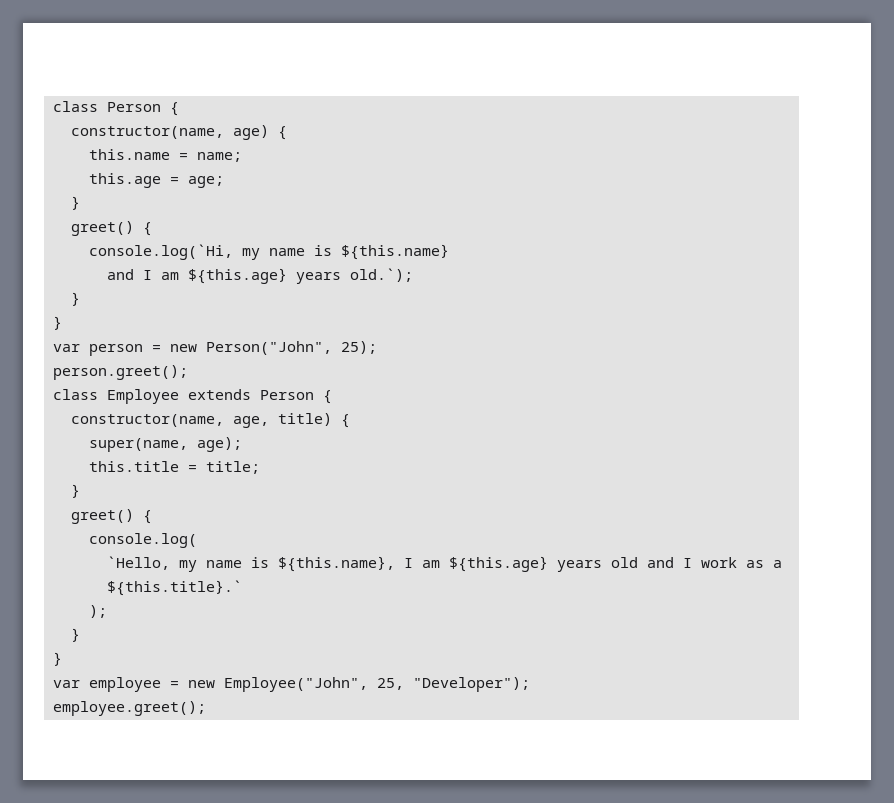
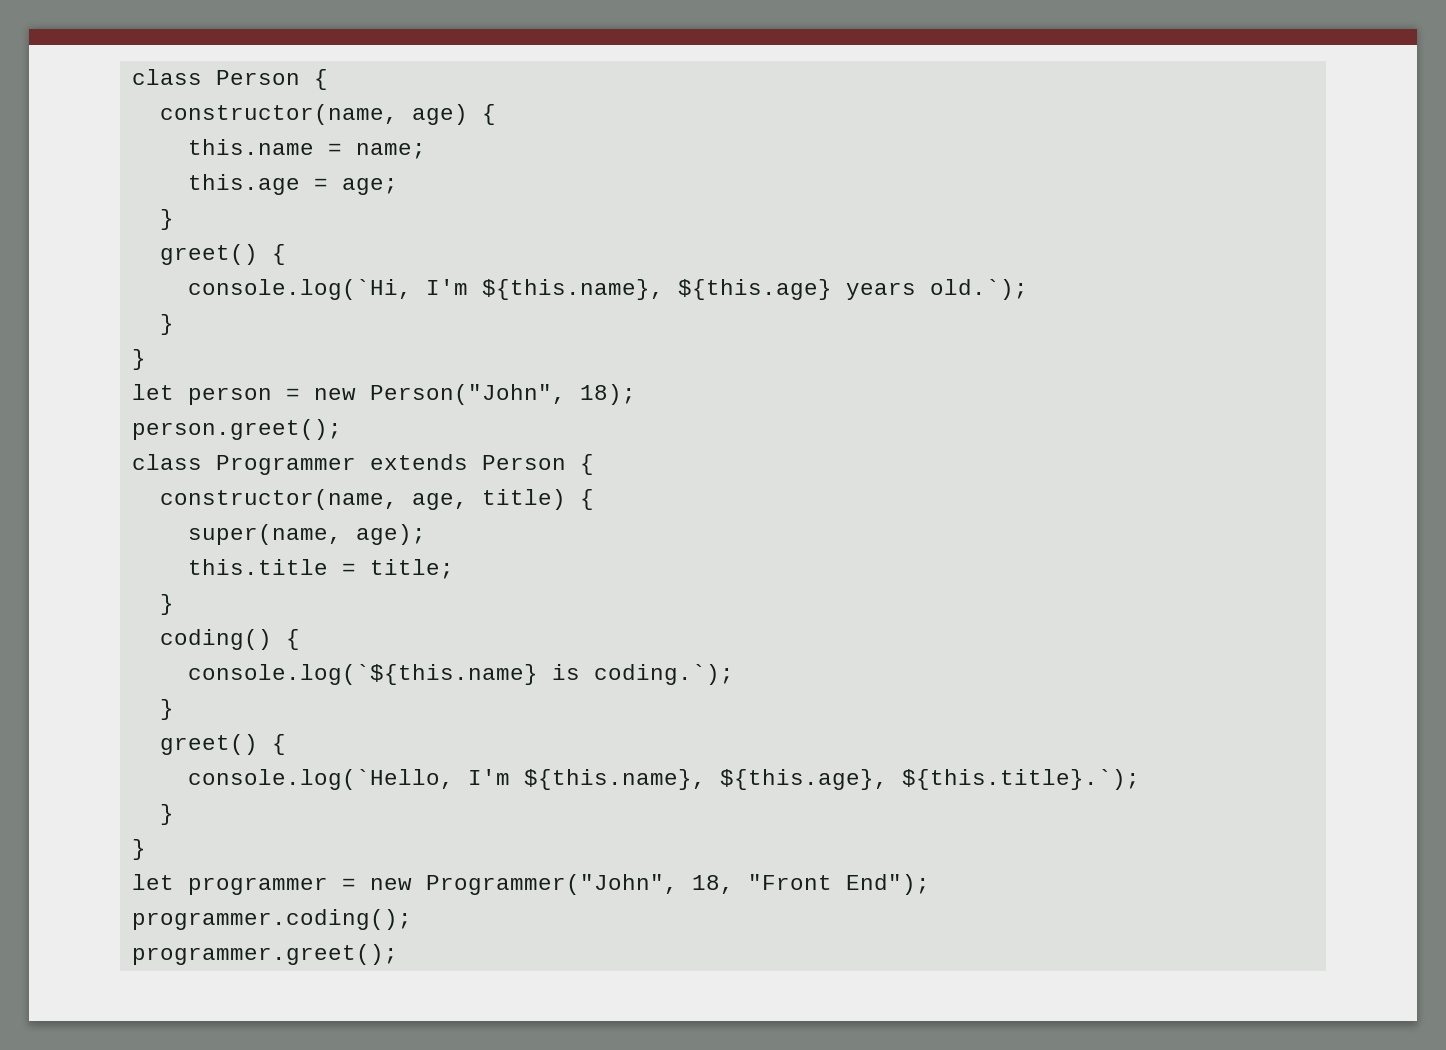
[242,244,449,260] [107,269,179,280] my name is ${this.name} // and I am -> [426,279,665,300] I'm ${this.name},
[53,344,80,352] var -> [132,384,175,400] let
[341,341,377,354] 25); -> [580,384,637,405] 18);
[107,389,179,404] Employee -> [216,455,357,475] Programmer
[71,509,152,524] [89,533,197,548] [107,556,782,572] [107,580,242,596] [89,605,107,618] [71,628,80,642] [53,652,62,666] [53,677,530,692] [53,701,206,716] greet() { // console.log( // `Hello, my name is ${this.name}, I am ${this.age} years old and I work as a ${this.title}.` // ); // } // } // var employee = new Employee("John", 25, "Developer"); // employee.greet(); -> [160,629,301,650] [188,664,735,685] [160,699,175,720] [160,734,287,755] [188,769,1141,790] [160,804,175,825] [132,839,147,860] [132,874,931,895] [132,909,413,930] [132,944,399,965] coding() { // console.log(`${this.name} is coding.`); // } // greet() { // console.log(`Hello, I'm ${this.name}, ${this.age}, ${this.title}.`); // } // } // let programmer = new Programmer("John", 18, "Front End"); // programmer.coding(); // programmer.greet();

